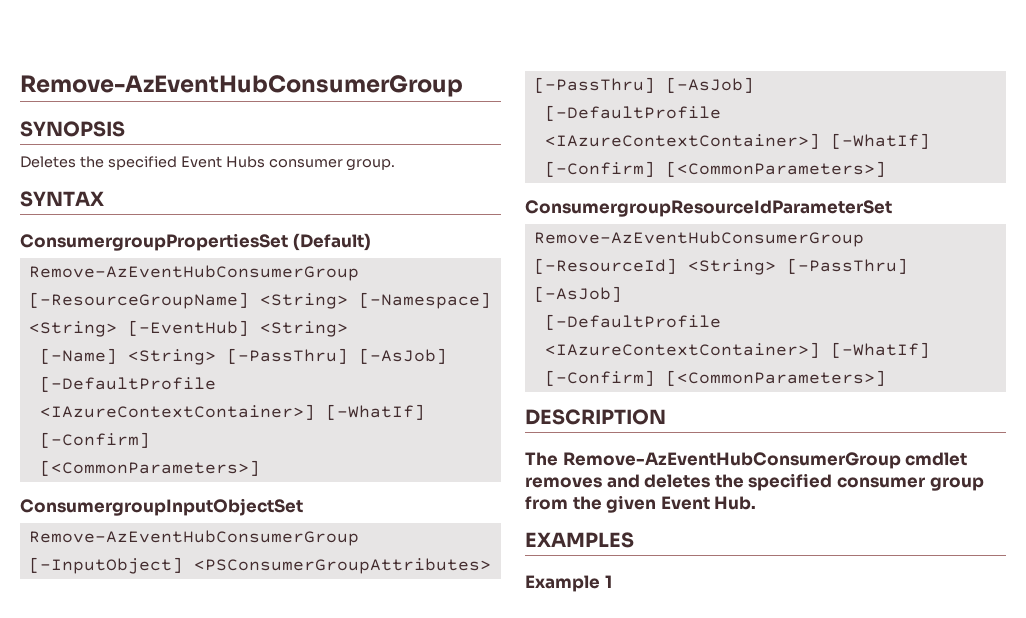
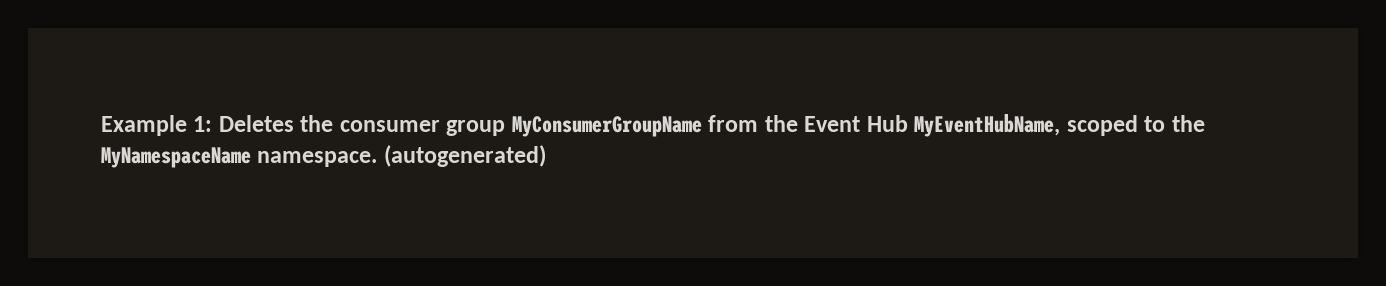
[20,75,463,97] [20,121,125,137] [20,156,396,171] [20,191,104,207] [20,233,371,251] [28,265,359,281] [28,292,491,309] [28,320,348,337] [39,348,447,365] [39,376,216,392] [39,404,425,420] [39,432,150,448] [39,460,260,476] [20,498,303,516] [28,530,359,546] [28,557,491,574] [533,77,754,93] [544,105,721,121] [544,133,930,149] [544,161,886,177] [525,200,892,217] [533,231,864,247] [533,258,908,275] [533,286,622,302] [544,314,721,330] [544,342,930,358] [544,370,886,386] [525,409,666,425] [525,452,968,469] [525,473,833,491] Remove-AzEventHubConsumerGroup // SYNOPSIS // Deletes the specified Event Hubs consumer group. // SYNTAX // ConsumergroupPropertiesSet (Default) // Remove-AzEventHubConsumerGroup [-ResourceGroupName] <String> [-Namespace] <String> [-EventHub] <String> // [-Name] <String> [-PassThru] [-AsJob] [-DefaultProfile <IAzureContextContainer>] [-WhatIf] [-Confirm] // [<CommonParameters>] // ConsumergroupInputObjectSet // Remove-AzEventHubConsumerGroup [-InputObject] <PSConsumerGroupAttributes> [-PassThru] [-AsJob] // [-DefaultProfile <IAzureContextContainer>] [-WhatIf] [-Confirm] [<CommonParameters>] // ConsumergroupResourceIdParameterSet // Remove-AzEventHubConsumerGroup [-ResourceId] <String> [-PassThru] [-AsJob] // [-DefaultProfile <IAzureContextContainer>] [-WhatIf] [-Confirm] [<CommonParameters>] // DESCRIPTION // The Remove-AzEventHubConsumerGroup cmdlet removes and deletes the specified -> [101,115,334,136] Example 1: Deletes the
(984, 484) none -> [511,116,702,137] MyConsumerGroupName
[606,495,757,513] [525,532,634,548] [525,575,612,592] given Event Hub. // EXAMPLES // Example 1 -> [804,114,1205,137] [101,145,546,168] Event Hub MyEventHubName, scoped to the MyNamespaceName namespace. (autogenerated)

